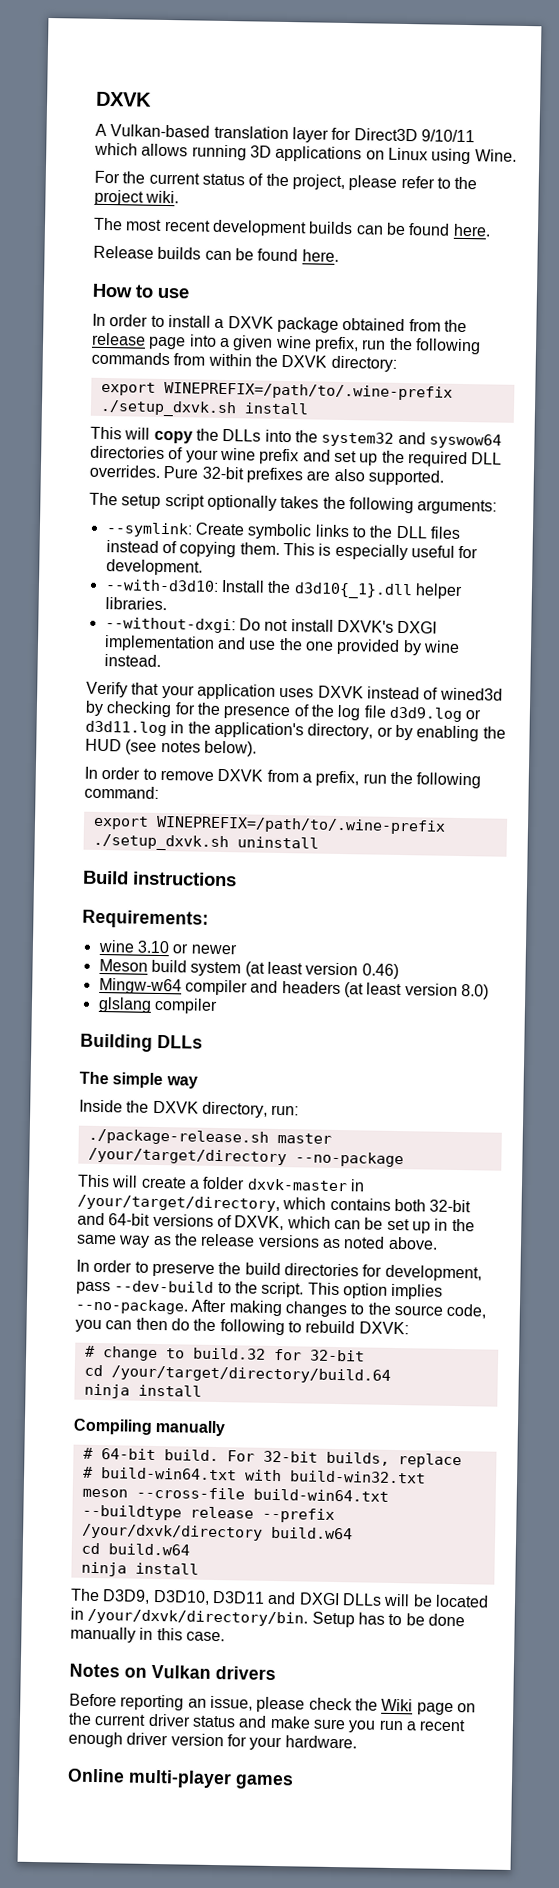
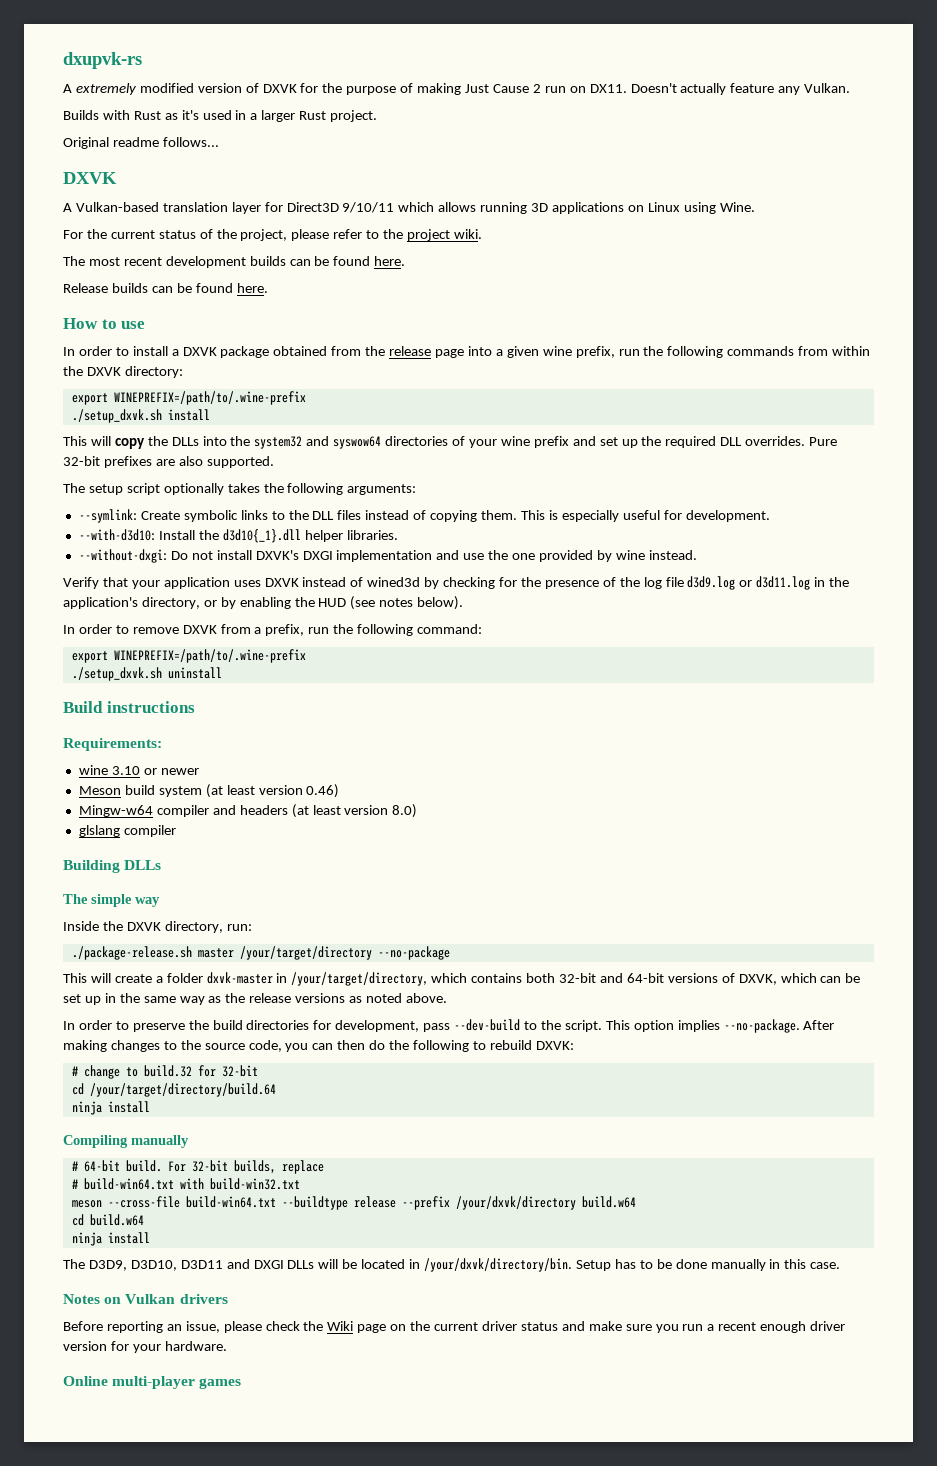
(96, 99) none -> [63,52,142,69] [63,83,851,95] [63,110,378,122] [63,137,219,149] dxupvk-rs // A extremely modified version of DXVK for the purpose of making Just Cause 2 run on DX11. Doesn't actually feature any Vulkan. // Builds with Rust as it's used in a larger Rust project. // Original readme follows... //

